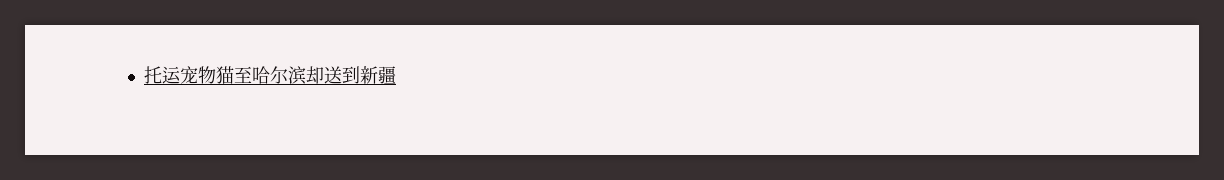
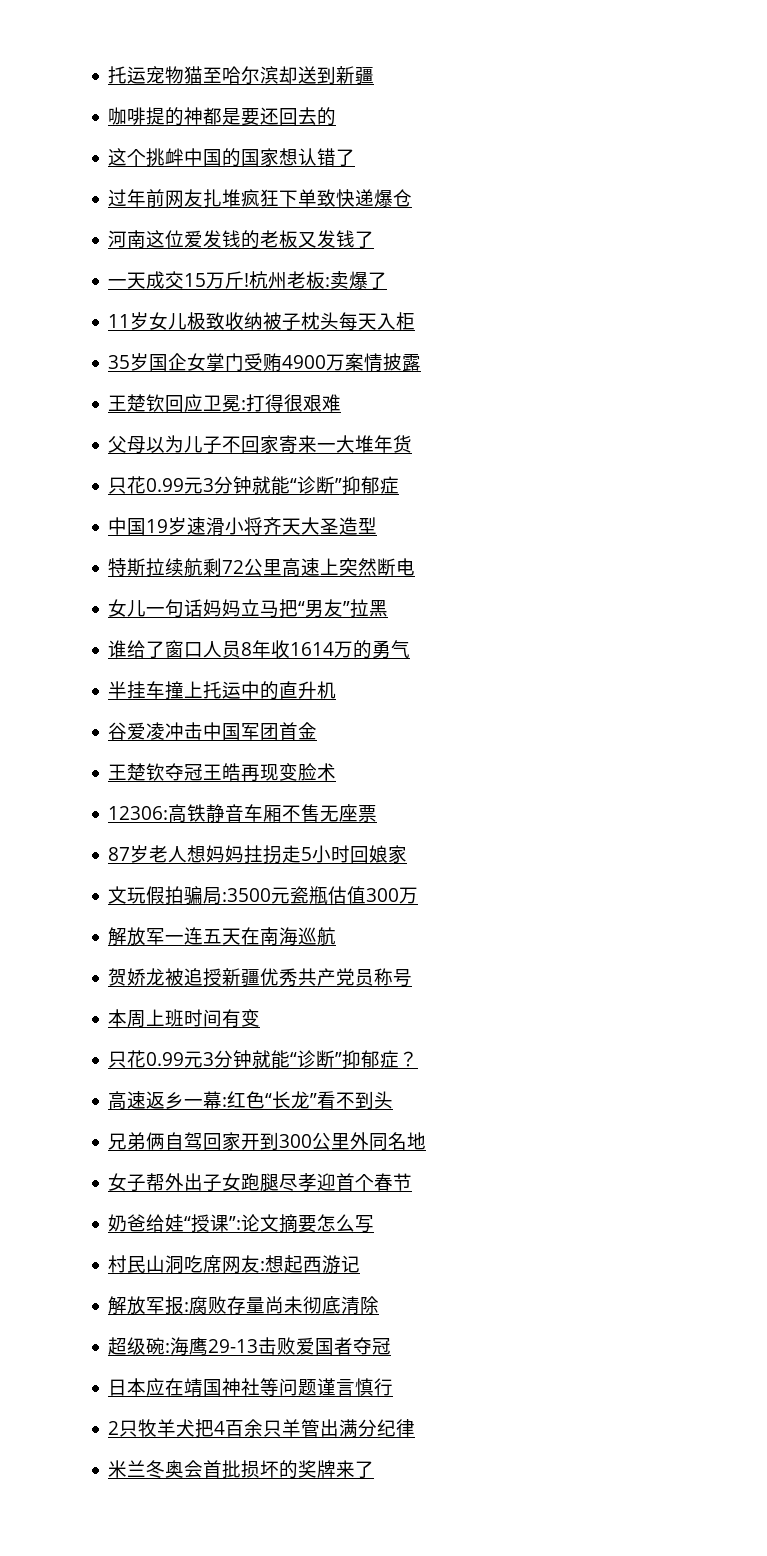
(396, 75) none -> [108,107,337,126] [108,148,356,167] [108,189,413,208] [108,230,375,249] [108,271,388,290] [108,312,416,331] [108,353,422,372] [108,394,342,412] [108,435,413,454] [108,476,400,495] [108,517,378,535] [108,558,416,577] [108,599,389,618] [108,640,411,659] [108,681,337,700] [108,722,318,740] [108,763,337,782] [108,804,378,823] [108,845,408,864] [108,886,419,905] [108,927,337,946] [108,968,413,987] [108,1009,261,1028] [108,1050,419,1069] [108,1091,394,1110] [108,1132,427,1151] [108,1173,413,1192] [108,1214,375,1233] [108,1255,361,1274] [108,1296,380,1315] [108,1337,392,1356] [108,1378,394,1397] [108,1419,416,1438] [108,1460,375,1479] // 咖啡提的神都是要还回去的 // 这个挑衅中国的国家想认错了 // 过年前网友扎堆疯狂下单致快递爆仓 // 河南这位爱发钱的老板又发钱了 // 一天成交15万斤!杭州老板:卖爆了 // 11岁女儿极致收纳被子枕头每天入柜 // 35岁国企女掌门受贿4900万案情披露 // 王楚钦回应卫冕:打得很艰难 // 父母以为儿子不回家寄来一大堆年货 // 只花0.99元3分钟就能“诊断”抑郁症 // 中国19岁速滑小将齐天大圣造型 // 特斯拉续航剩72公里高速上突然断电 // 女儿一句话妈妈立马把“男友”拉黑 // 谁给了窗口人员8年收1614万的勇气 // 半挂车撞上托运中的直升机 // 谷爱凌冲击中国军团首金 // 王楚钦夺冠王皓再现变脸术 // 12306:高铁静音车厢不售无座票 // 87岁老人想妈妈拄拐走5小时回娘家 // 文玩假拍骗局:3500元瓷瓶估值300万 // 解放军一连五天在南海巡航 // 贺娇龙被追授新疆优秀共产党员称号 // 本周上班时间有变 // 只花0.99元3分钟就能“诊断”抑郁症？ // 高速返乡一幕:红色“长龙”看不到头 // 兄弟俩自驾回家开到300公里外同名地 // 女子帮外出子女跑腿尽孝迎首个春节 // 奶爸给娃“授课”:论文摘要怎么写 // 村民山洞吃席网友:想起西游记 // 解放军报:腐败存量尚未彻底清除 // 超级碗:海鹰29-13击败爱国者夺冠 // 日本应在靖国神社等问题谨言慎行 // 2只牧羊犬把4百余只羊管出满分纪律 // 米兰冬奥会首批损坏的奖牌来了

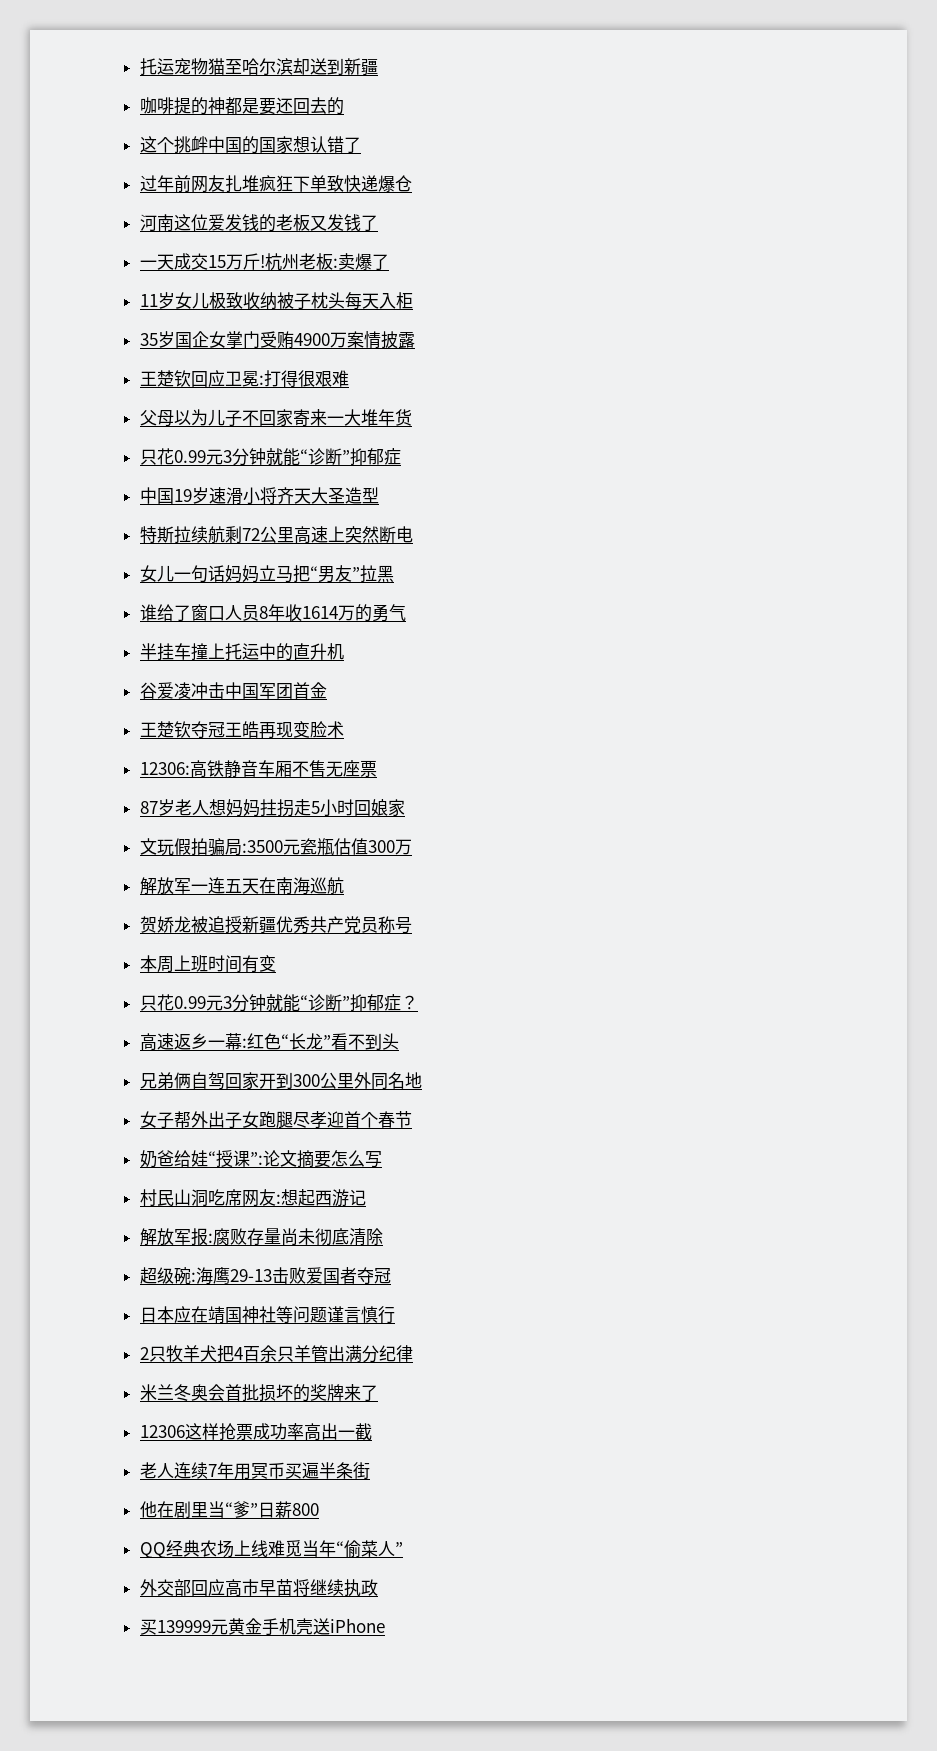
(375, 1469) none -> [139,1423,372,1441] [139,1462,370,1480] [139,1501,319,1518] [139,1540,403,1558] [139,1579,378,1597] [139,1618,385,1636] // 12306这样抢票成功率高出一截 // 老人连续7年用冥币买遍半条街 // 他在剧里当“爹”日薪800 // QQ经典农场上线难觅当年“偷菜人” // 外交部回应高市早苗将继续执政 // 买139999元黄金手机壳送iPhone

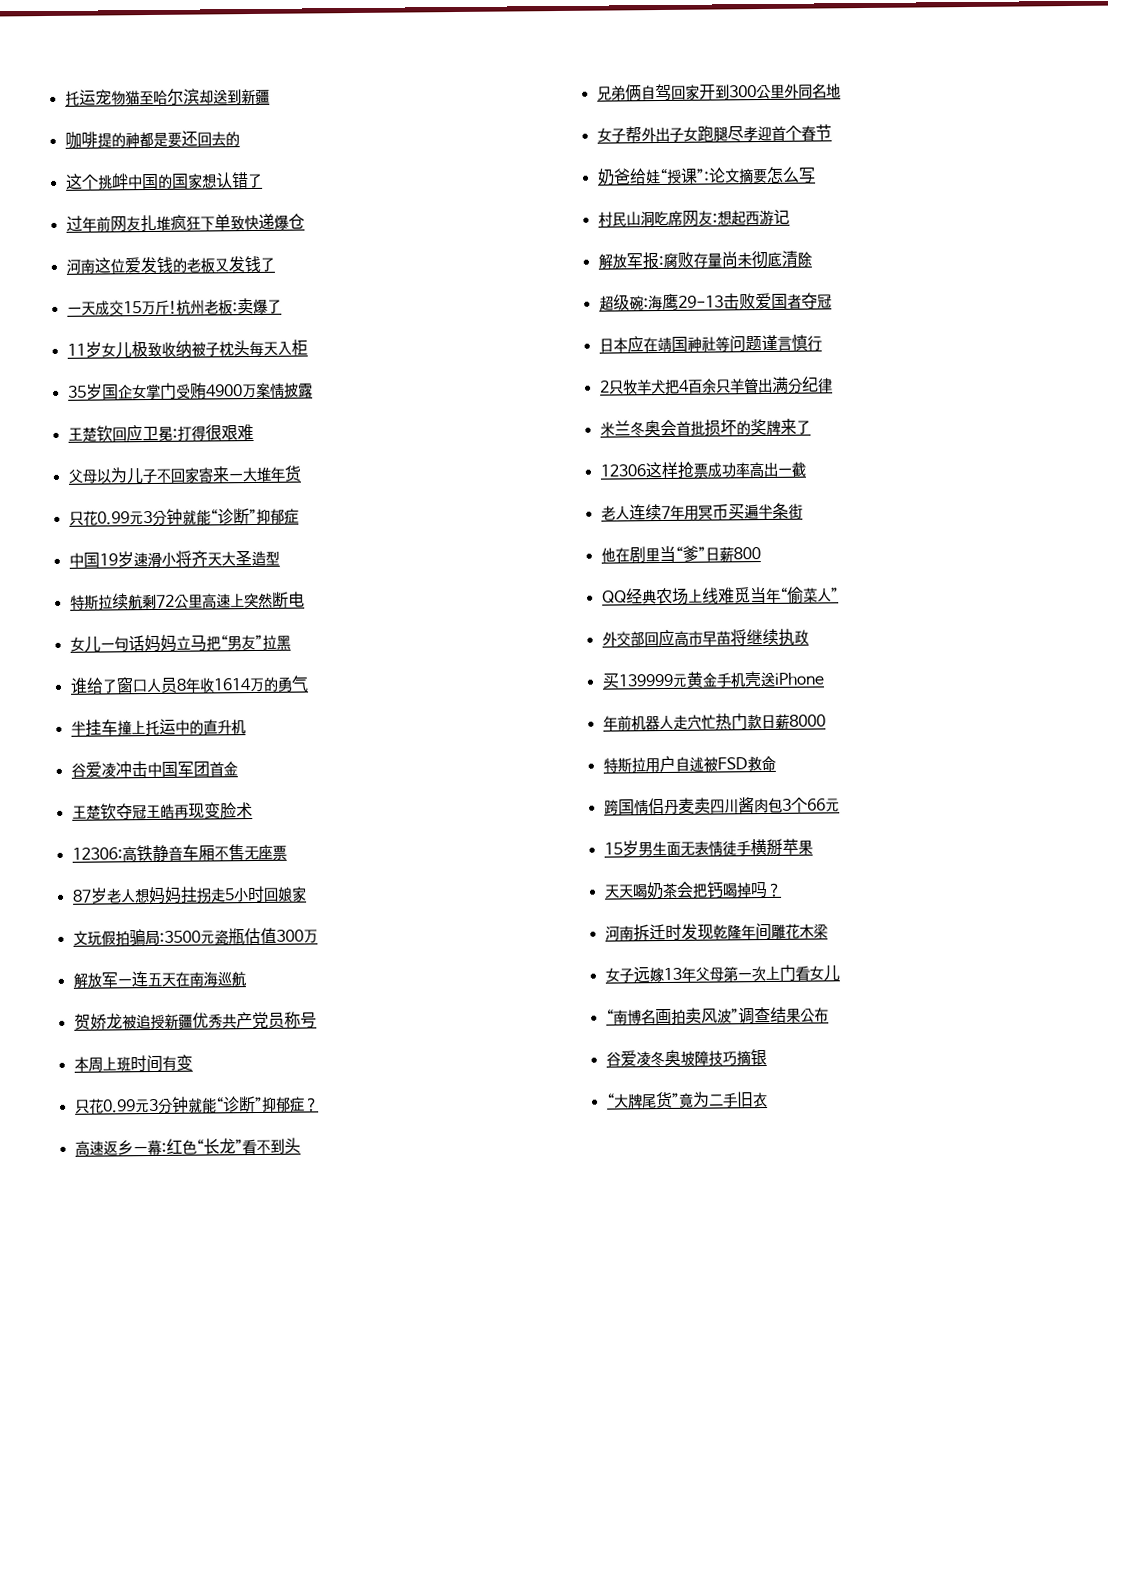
(385, 1625) none -> [602,713,826,731] [602,755,776,773] [603,797,840,815] [603,838,813,857] [603,881,782,900] [604,922,828,942] [604,964,840,984] [605,1006,829,1025] [605,1049,767,1067] [605,1091,768,1109] // 年前机器人走穴忙热门款日薪8000 // 特斯拉用户自述被FSD救命 // 跨国情侣丹麦卖四川酱肉包3个66元 // 15岁男生面无表情徒手横掰苹果 // 天天喝奶茶会把钙喝掉吗？ // 河南拆迁时发现乾隆年间雕花木梁 // 女子远嫁13年父母第一次上门看女儿 // “南博名画拍卖风波”调查结果公布 // 谷爱凌冬奥坡障技巧摘银 // “大牌尾货”竟为二手旧衣

